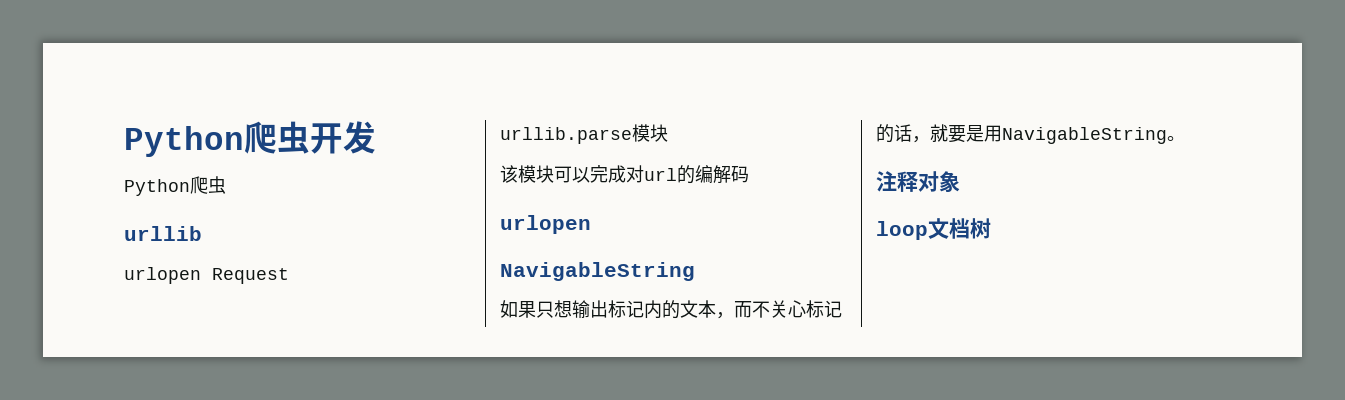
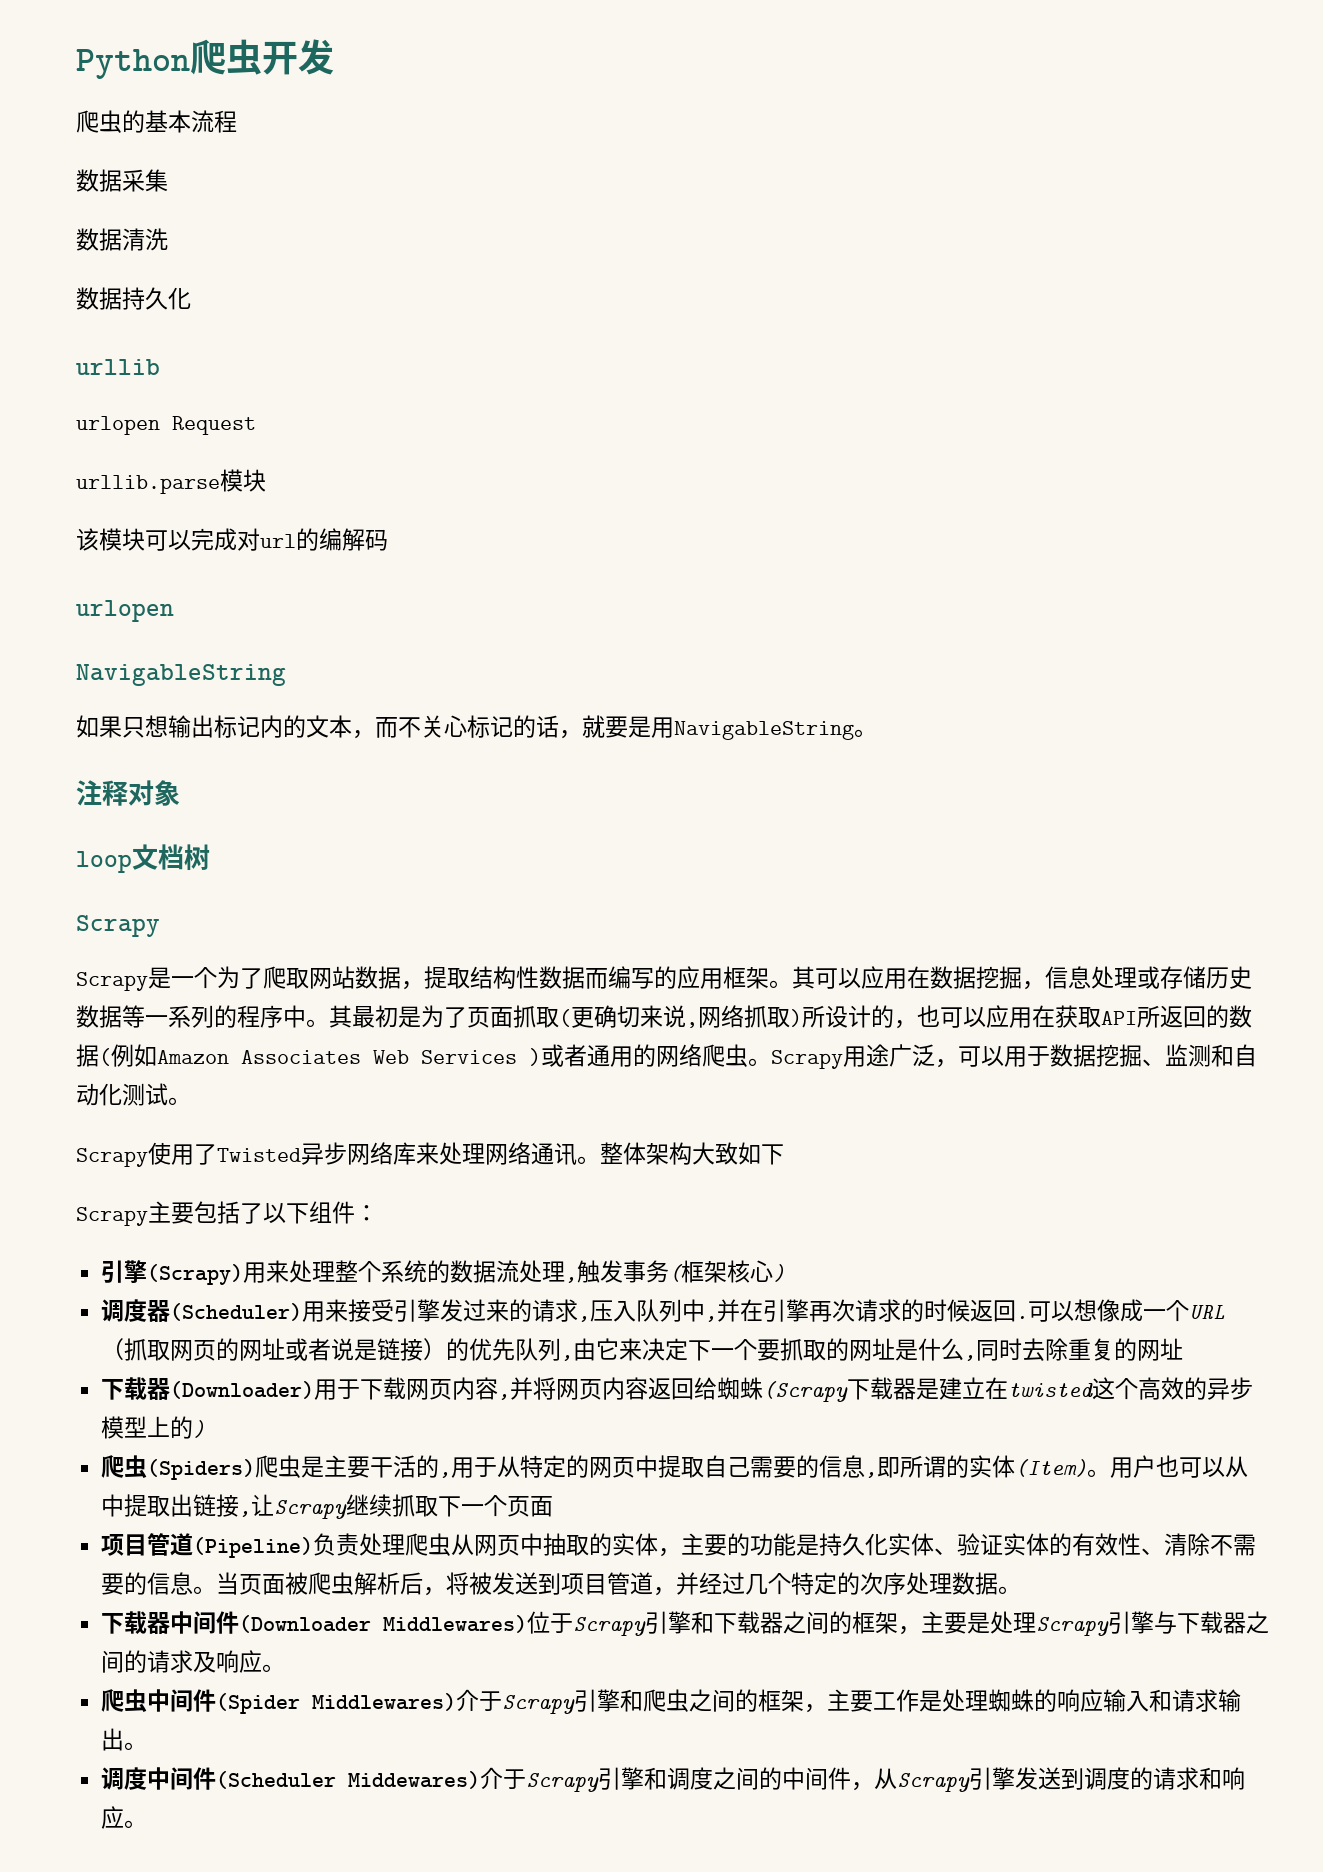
[124,176,226,196] Python爬虫 -> [76,110,237,133] [76,169,168,192] [76,228,168,251] [76,287,191,310] 爬虫的基本流程 // 数据采集 // 数据清洗 // 数据持久化
(991, 228) none -> [76,915,160,937] [76,966,1252,991] [76,1005,1252,1029] [76,1044,1257,1069] [76,1083,191,1106] [76,1142,784,1167] [76,1201,378,1226] [101,1260,786,1285] [101,1299,1226,1322] [101,1338,1184,1361] [101,1377,1254,1402] [101,1416,206,1439] [101,1455,1249,1480] [101,1494,554,1519] [101,1533,1257,1558] [101,1572,1022,1596] [101,1611,1270,1636] [101,1650,286,1673] [101,1689,1242,1714] [101,1728,148,1751] [101,1767,1246,1792] [101,1806,148,1829] // Scrapy // Scrapy是一个为了爬取网站数据，提取结构性数据而编写的应用框架。其可以应用在数据挖掘，信息处理或存储历史数据等一系列的程序中。其最初是为了页面抓取(更确切来说,网络抓取)所设计的，也可以应用在获取API所返回的数据(例如Amazon Associates Web Services )或者通用的网络爬虫。Scrapy用途广泛，可以用于数据挖掘、监测和自动化测试。 // Scrapy使用了Twisted异步网络库来处理网络通讯。整体架构大致如下 // Scrapy主要包括了以下组件： // 引擎(Scrapy)用来处理整个系统的数据流处理,触发事务(框架核心) // 调度器(Scheduler)用来接受引擎发过来的请求,压入队列中,并在引擎再次请求的时候返回.可以想像成一个URL（抓取网页的网址或者说是链接）的优先队列,由它来决定下一个要抓取的网址是什么,同时去除重复的网址 // 下载器(Downloader)用于下载网页内容,并将网页内容返回给蜘蛛(Scrapy下载器是建立在twisted这个高效的异步模型上的) // 爬虫(Spiders)爬虫是主要干活的,用于从特定的网页中提取自己需要的信息,即所谓的实体(Item)。用户也可以从中提取出链接,让Scrapy继续抓取下一个页面 // 项目管道(Pipeline)负责处理爬虫从网页中抽取的实体，主要的功能是持久化实体、验证实体的有效性、清除不需要的信息。当页面被爬虫解析后，将被发送到项目管道，并经过几个特定的次序处理数据。 // 下载器中间件(Downloader Middlewares)位于Scrapy引擎和下载器之间的框架，主要是处理Scrapy引擎与下载器之间的请求及响应。 // 爬虫中间件(Spider Middlewares)介于Scrapy引擎和爬虫之间的框架，主要工作是处理蜘蛛的响应输入和请求输出。 // 调度中间件(Scheduler Middewares)介于Scrapy引擎和调度之间的中间件，从Scrapy引擎发送到调度的请求和响应。

